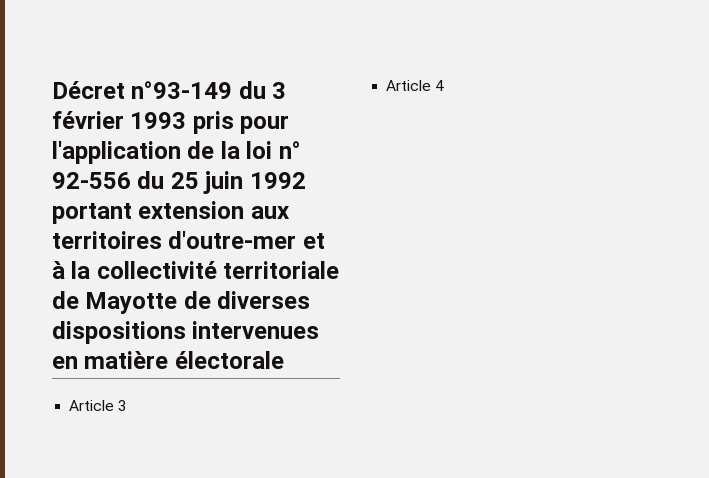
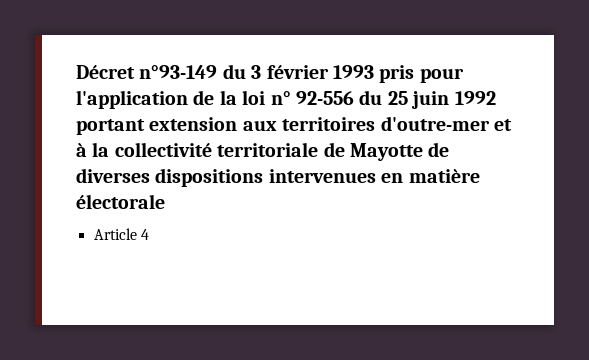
[69,400,128,411] // Article 3 -> (165, 201) none

